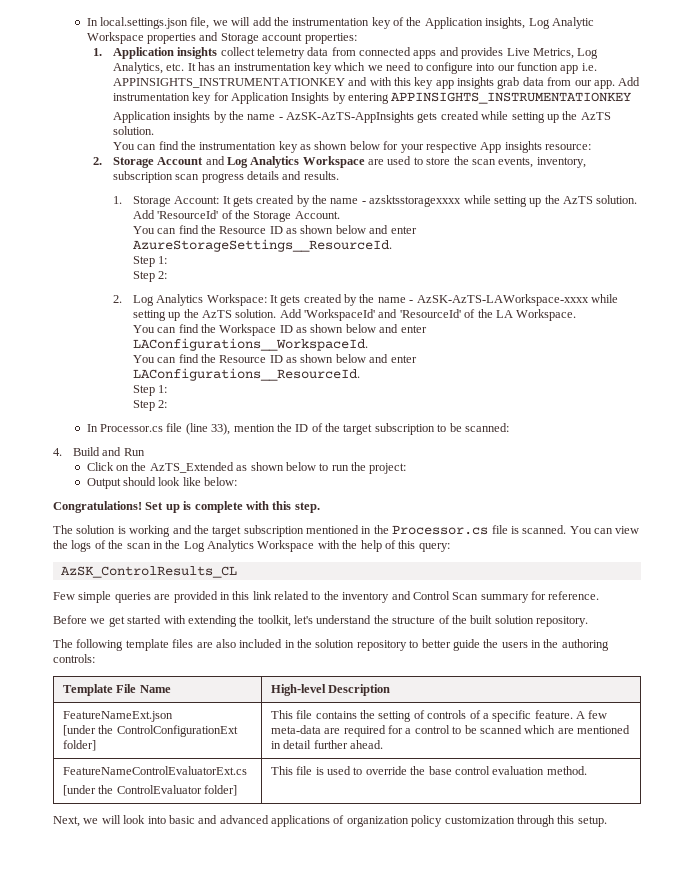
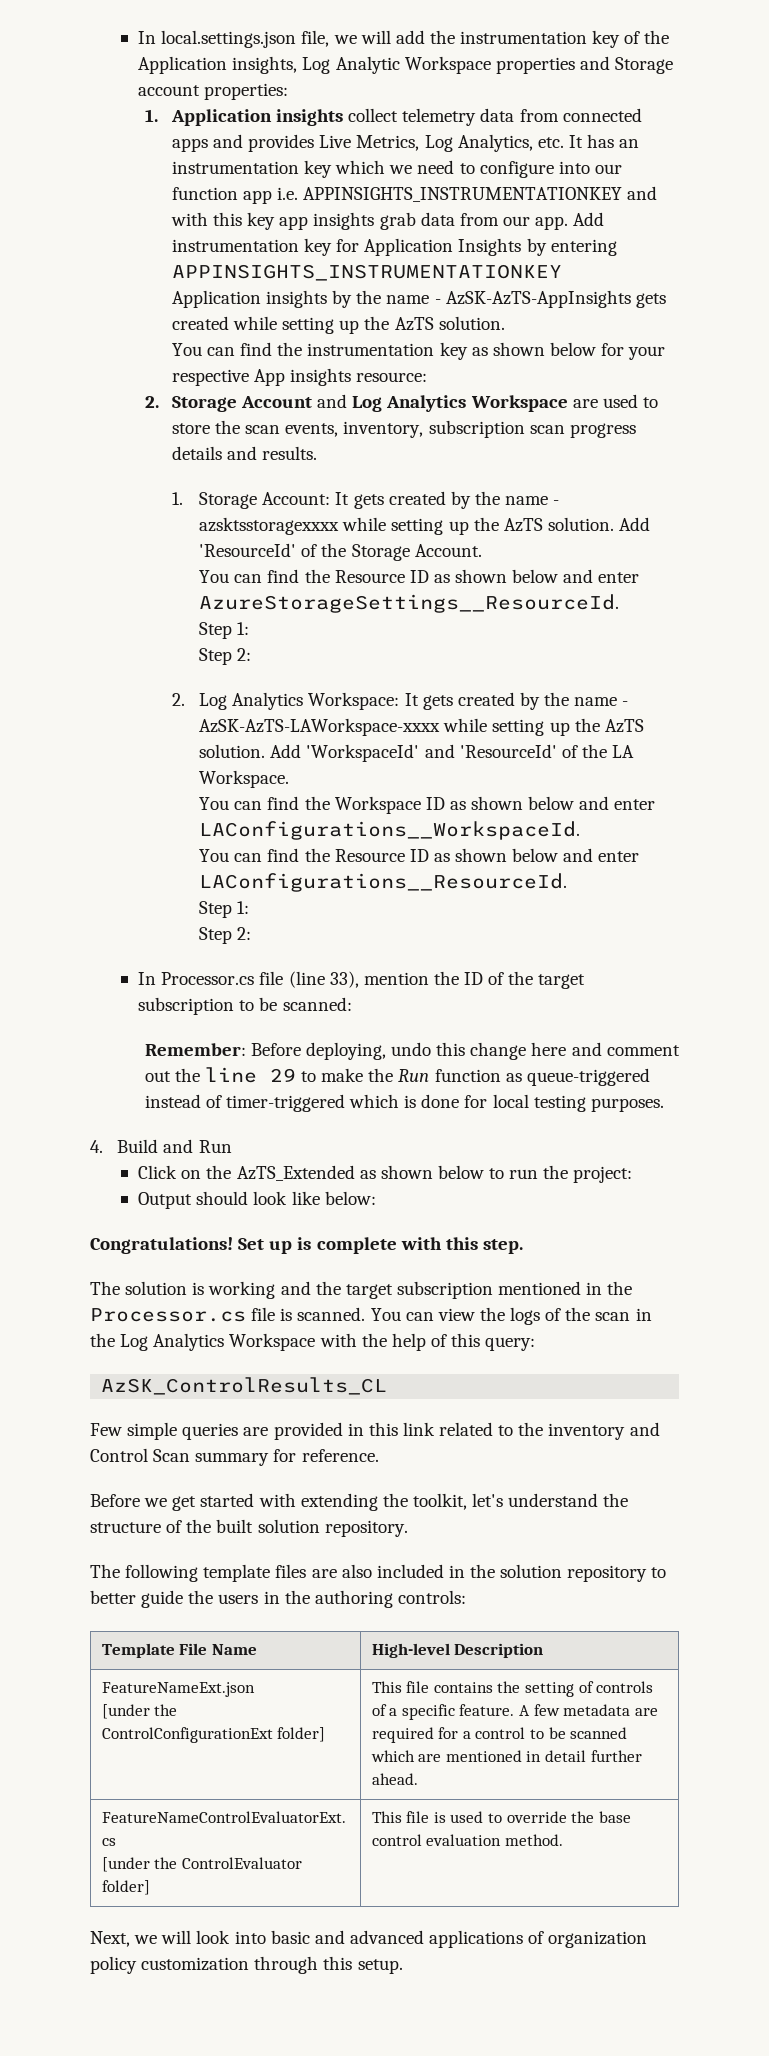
(509, 427) none -> [144,1042,680,1060] [144,1067,650,1086] [144,1094,664,1112] // Remember: Before deploying, undo this change here and comment out the line 29 to make the Run function as queue-triggered instead of timer-triggered which is done for local testing purposes.
[270,725,321,734] meta-data -> [563,1704,631,1716] metadata

